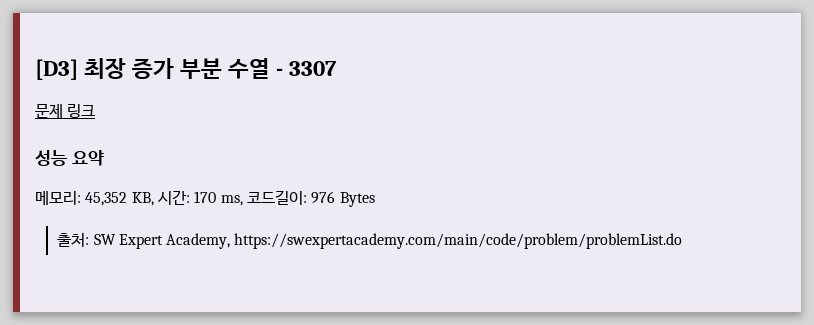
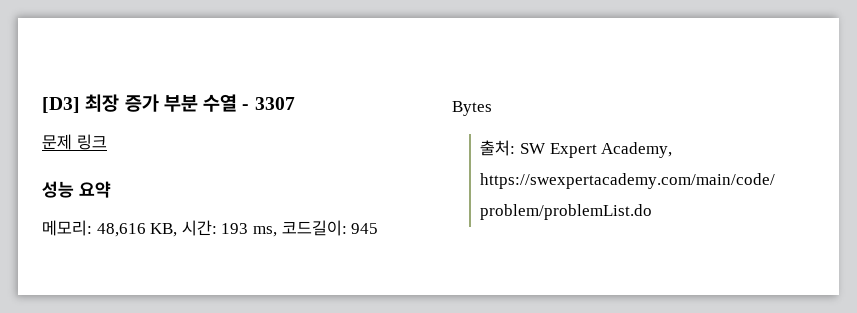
[85,192,128,206] 45,352 -> [96,223,146,237] 48,616
[194,191,217,203] 170 -> [221,223,249,234] 193
[311,191,336,204] 976 -> [351,223,379,234] 945

